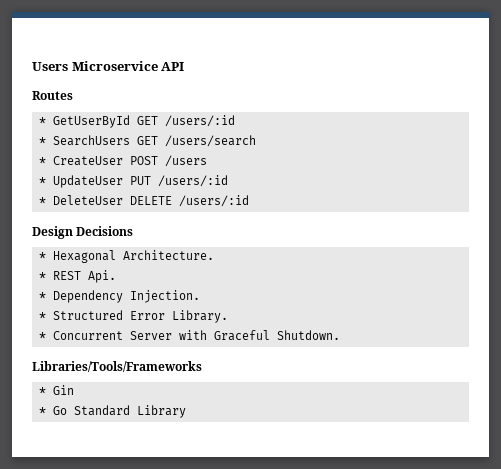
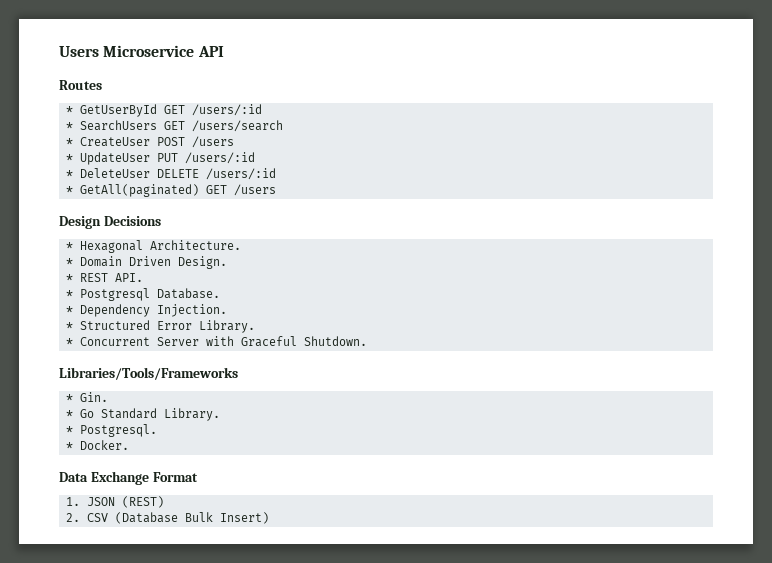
(249, 201) none -> [66,184,277,197] // * GetAll(paginated) GET /users
[52,270,116,283] REST Api. -> [80,256,228,269] [66,273,144,282] [66,288,221,301] Domain Driven Design. // * REST API. // * Postgresql Database.
[52,385,74,395] Gin -> [80,392,109,402] Gin.
[136,405,186,418] Library -> [164,408,221,421] [66,424,158,437] [66,440,130,450] [59,471,198,485] [66,496,165,508] [66,512,270,524] Library. // * Postgresql. // * Docker. // Data Exchange Format // 1. JSON (REST) // 2. CSV (Database Bulk Insert)

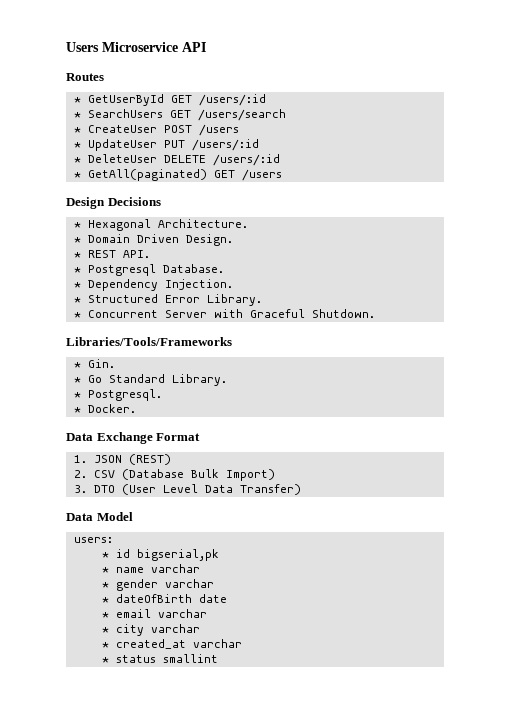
[220,512,270,524] Insert) -> [225,469,275,481] [73,484,301,495] [66,512,133,521] [73,537,113,543] [101,549,219,561] [101,564,200,573] [101,579,214,591] [101,594,227,603] [101,609,207,618] [101,624,200,636] [101,639,242,649] [101,654,218,663] Import) // 3. DTO (User Level Data Transfer) // Data Model // users: // * id bigserial,pk // * name varchar // * gender varchar // * dateOfBirth date // * email varchar // * city varchar // * created_at varchar // * status smallint

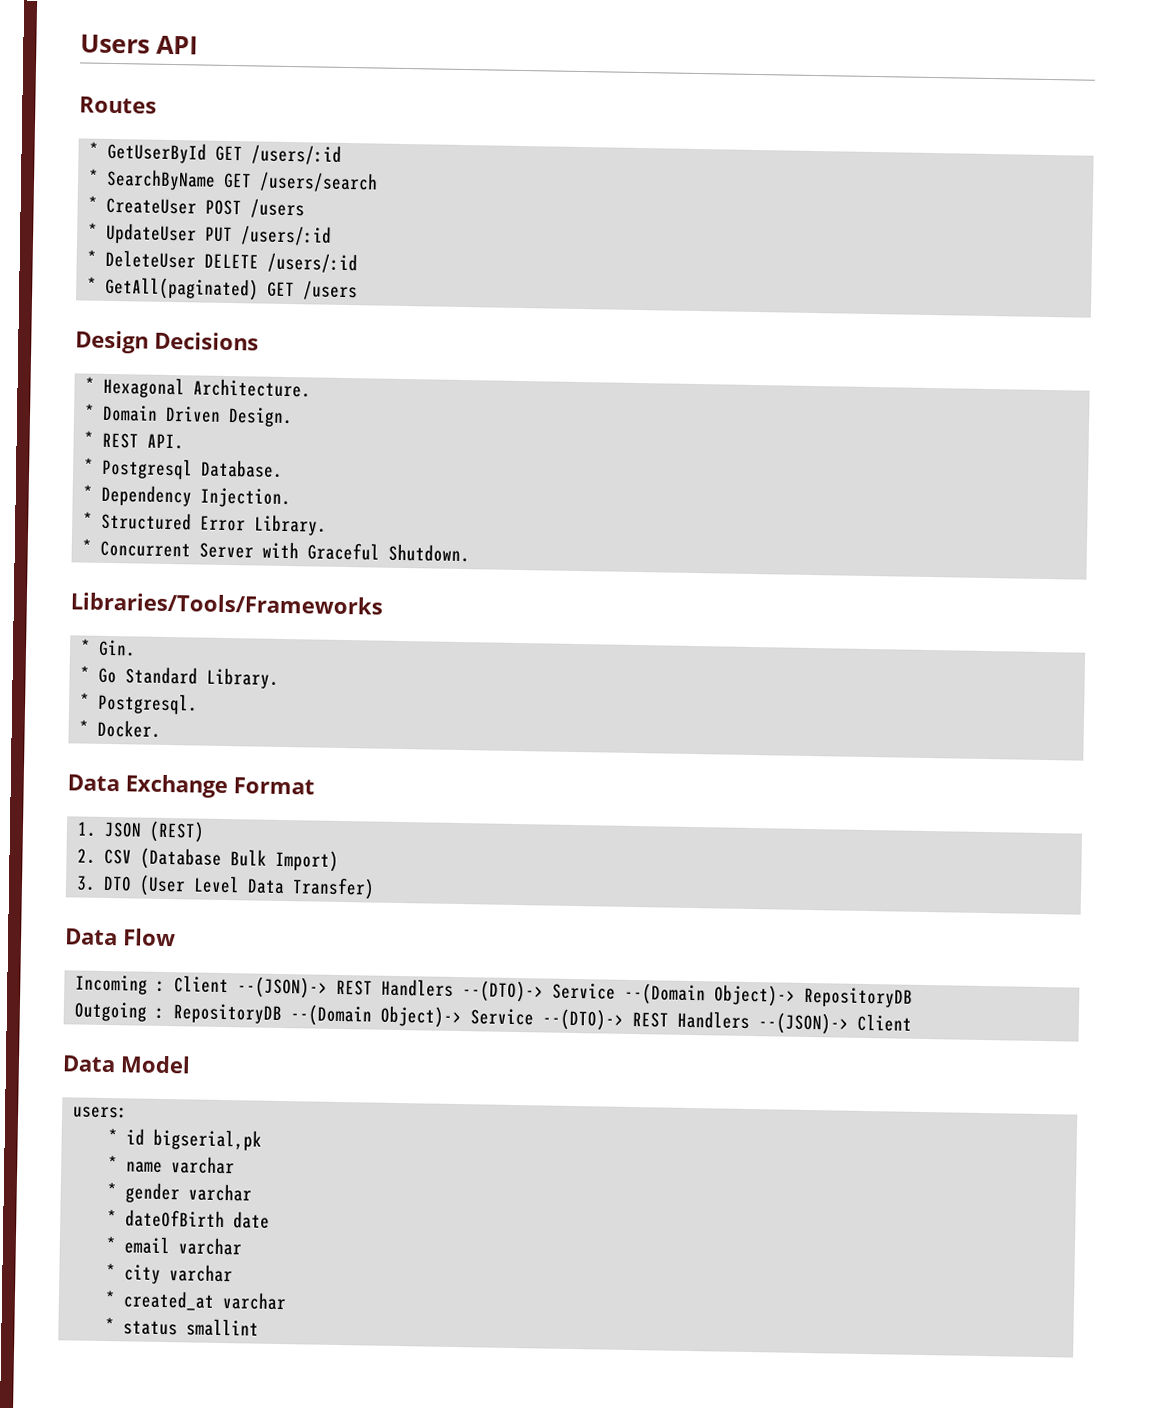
[102,42,178,52] Microservice -> (150, 44) none
[87,109,163,118] SearchUsers -> [106,168,217,191] SearchByName
(301, 489) none -> [64,928,176,947] [75,974,914,1008] [74,1001,913,1035] // Data Flow // Incoming : Client --(JSON)-> REST Handlers --(DTO)-> Service --(Domain Object)-> RepositoryDB // Outgoing : RepositoryDB --(Domain Object)-> Service --(DTO)-> REST Handlers --(JSON)-> Client

